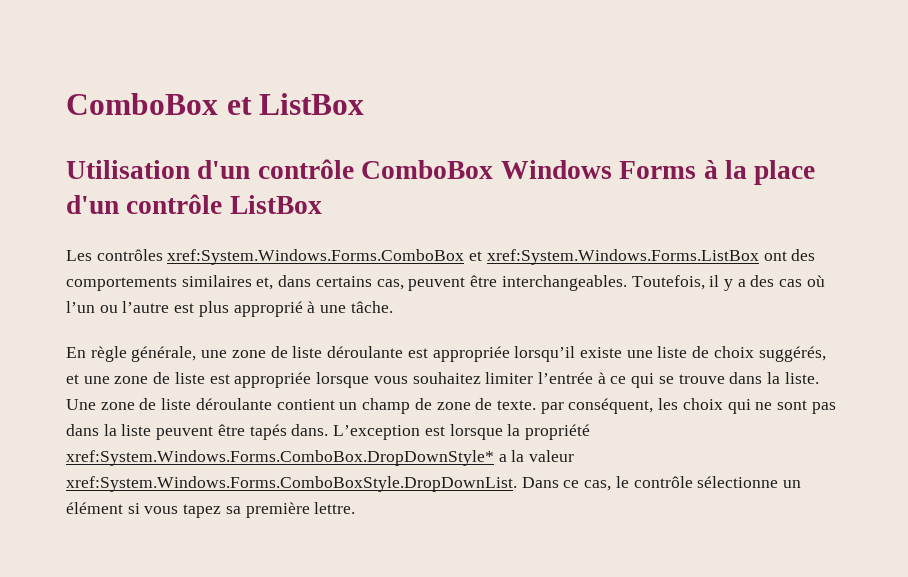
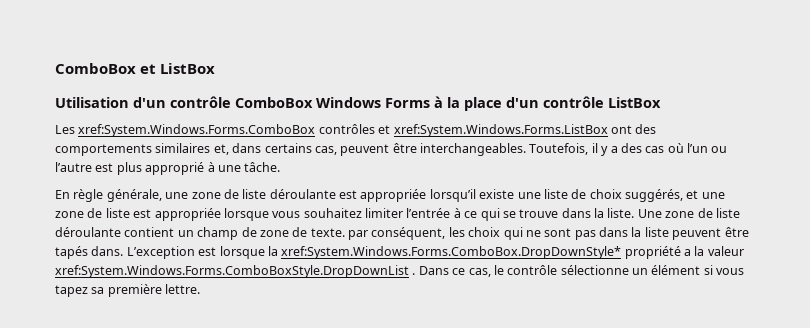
[96,249,465,265] contrôles xref:System.Windows.Forms.ComboBox -> [78,124,375,137] xref:System.Windows.Forms.ComboBox contrôles
[524,424,590,440] [66,450,494,466] propriété xref:System.Windows.Forms.ComboBox.DropDownStyle* -> [281,246,681,259] xref:System.Windows.Forms.ComboBox.DropDownStyle* propriété
[66,476,517,492] xref:System.Windows.Forms.ComboBoxStyle.DropDownList. -> [55,265,416,278] xref:System.Windows.Forms.ComboBoxStyle.DropDownList .

